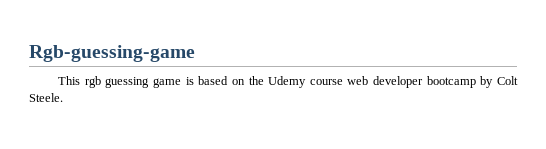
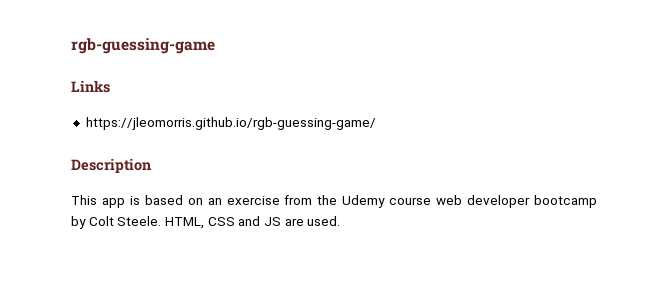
[29,45,195,62] [58,76,245,88] Rgb-guessing-game // This rgb guessing game is based on -> [71,38,215,54] [71,80,110,93] [85,117,376,130] [71,158,151,173] [71,195,313,208] rgb-guessing-game // Links // https://jleomorris.github.io/rgb-guessing-game/ // Description // This app is based on an exercise from
(63, 97) none -> [164,216,341,229] HTML, CSS and JS are used.

